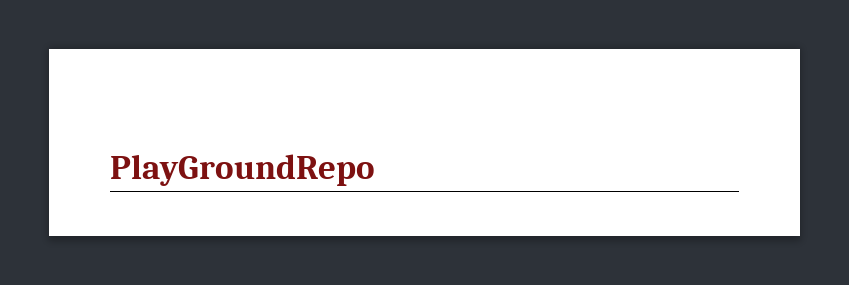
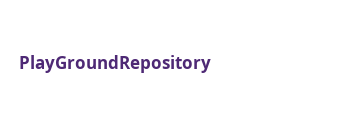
[110,154,375,186] PlayGroundRepo -> [19,55,211,73] PlayGroundRepository

